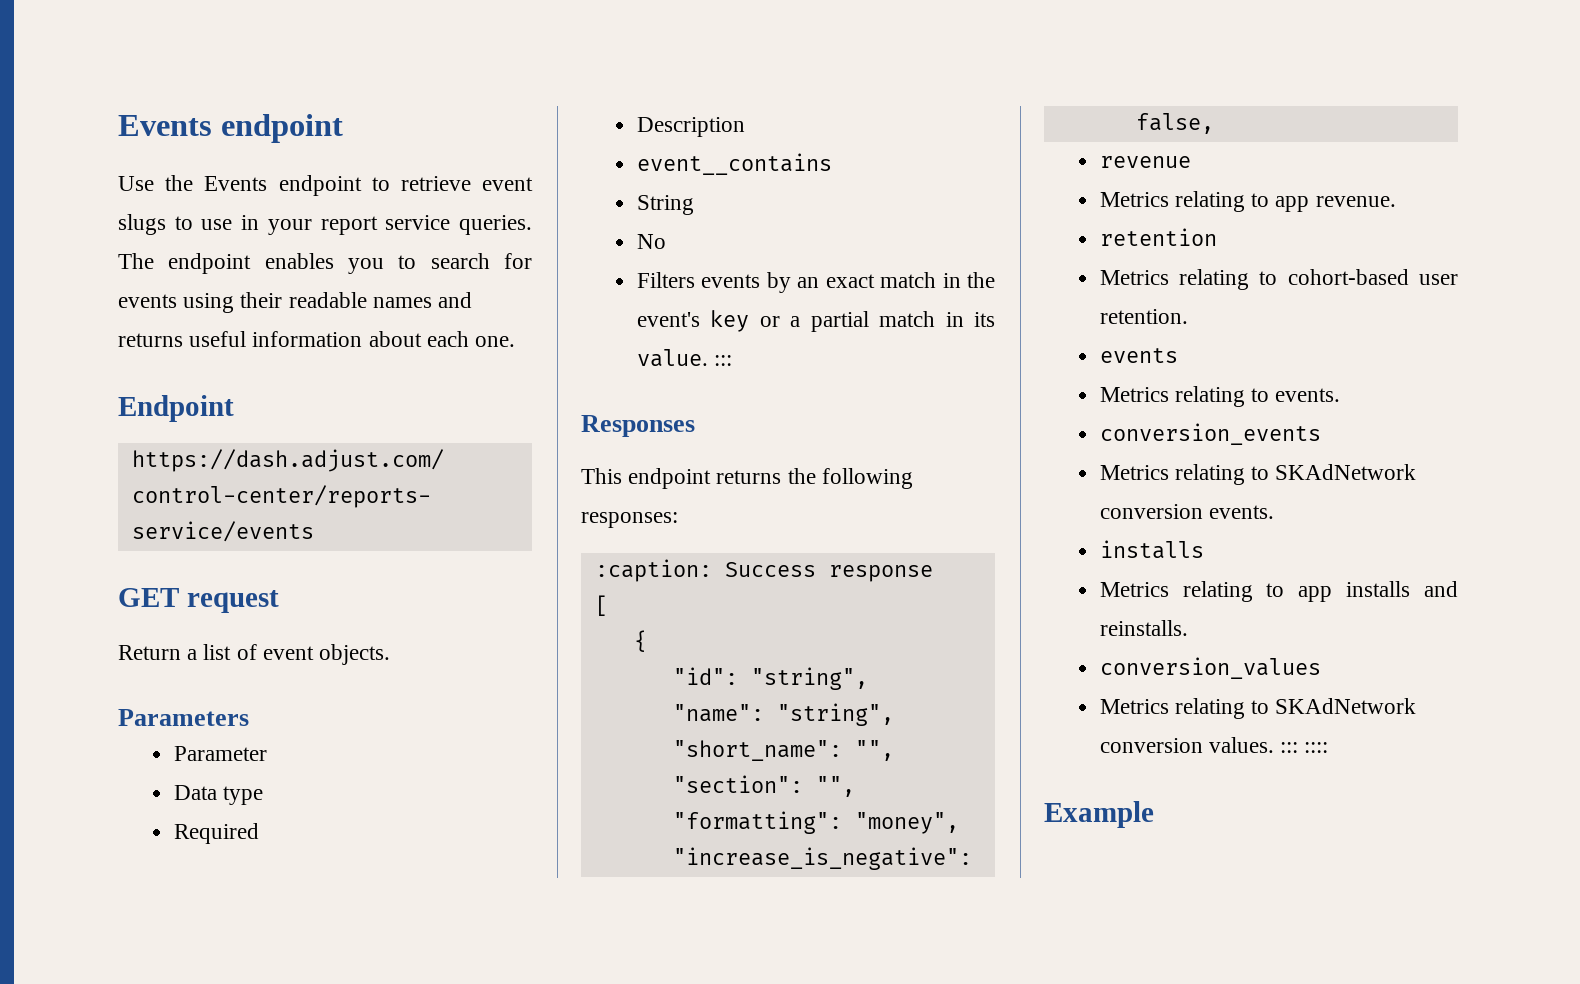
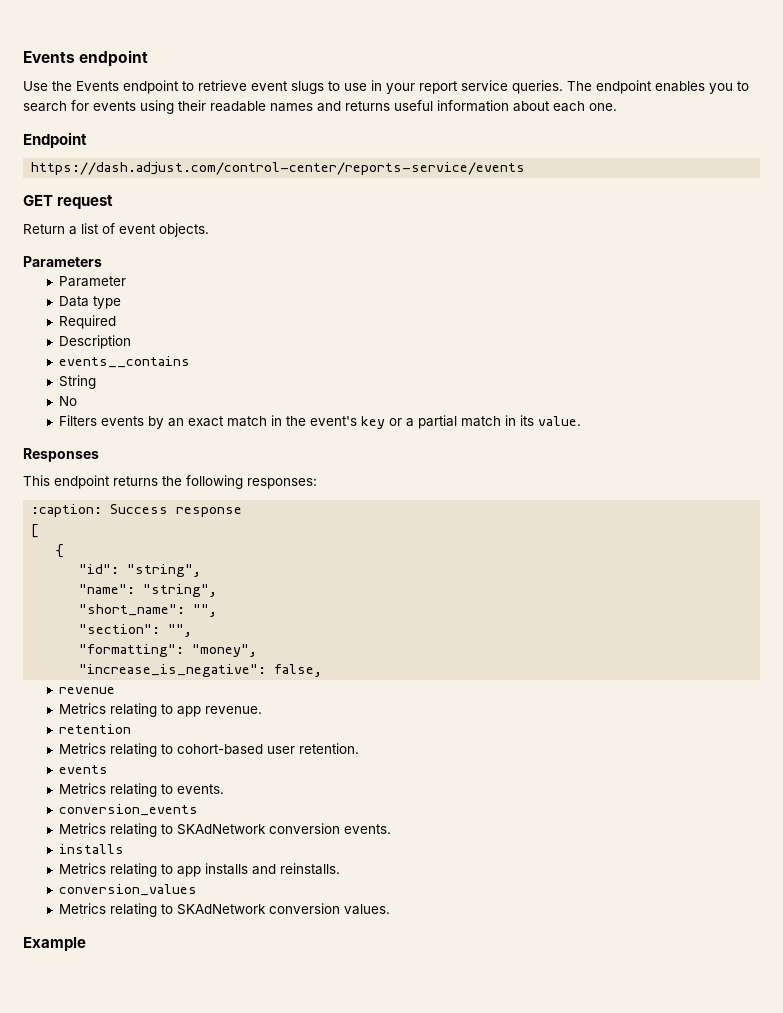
[636,153,832,175] event__contains -> [59,356,191,368] events__contains
[713,355,732,366] ::: -> (582, 421) none
[1280,742,1329,753] ::: :::: -> (391, 909) none

